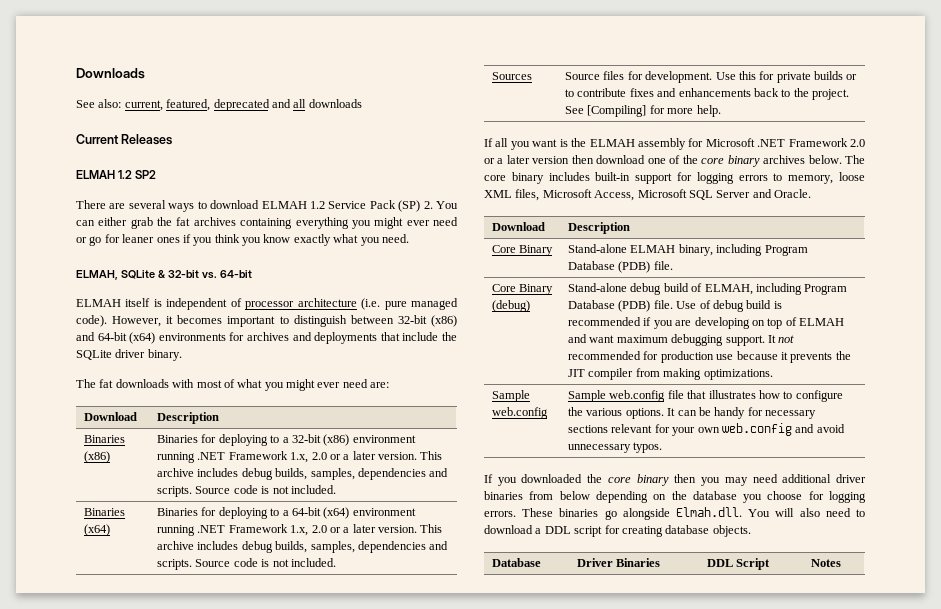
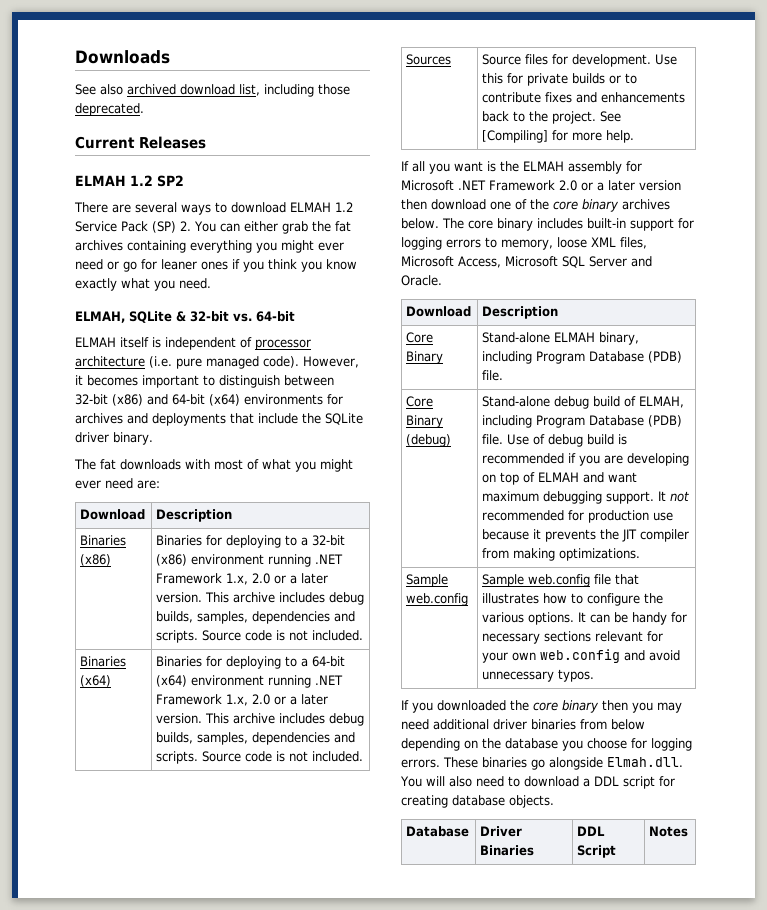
[98,99,362,111] also: current, featured, deprecated and all downloads -> [100,84,350,97] [75,103,144,116] also archived download list, including those deprecated.

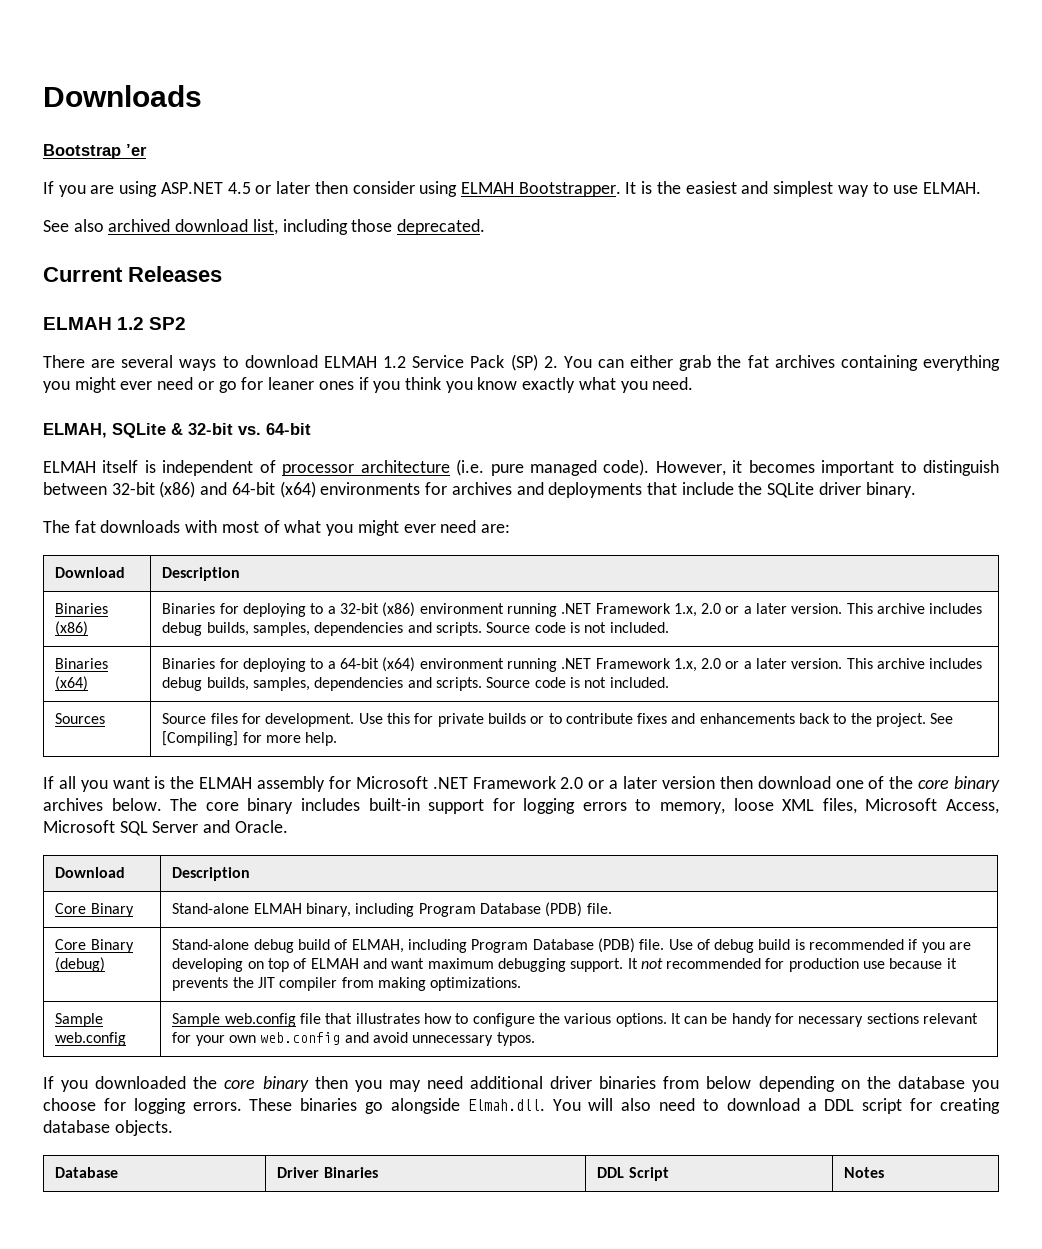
(170, 57) none -> [43,144,147,159] [43,181,981,197] // Bootstrap ’er // If you are using ASP.NET 4.5 or later then consider using ELMAH Bootstrapper. It is the easiest and simplest way to use ELMAH.

